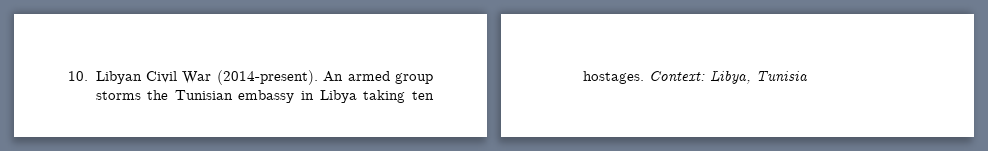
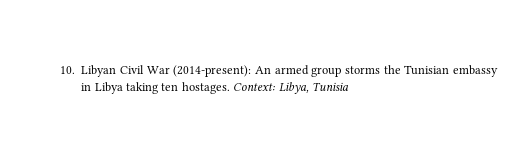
[216,70,318,85] (2014-present). -> [173,65,252,77] (2014-present):

